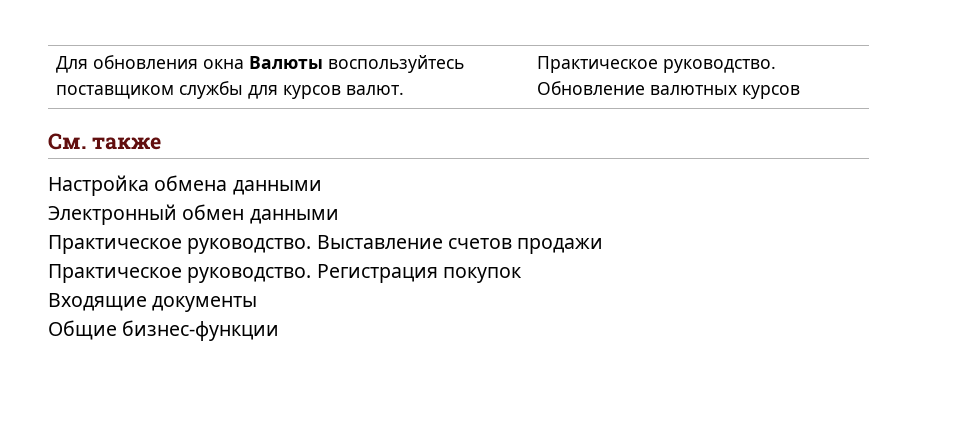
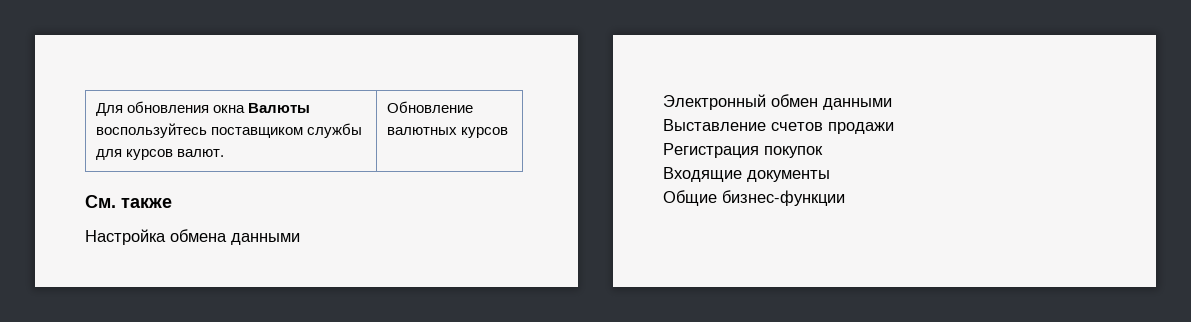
[536,56,776,73] Практическое руководство. -> (224, 153) none
[48,235,312,254] Практическое руководство. -> (892, 104) none
[48,264,312,283] Практическое руководство. -> (894, 128) none

